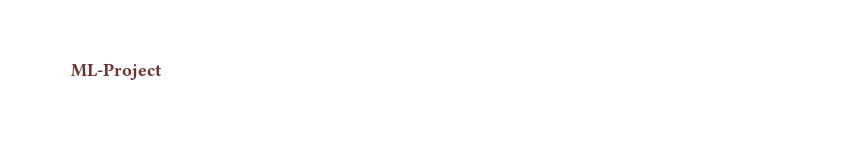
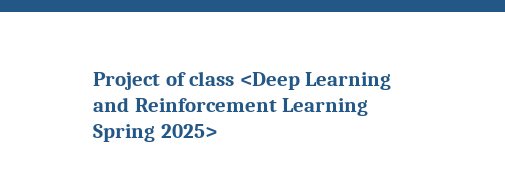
[71,63,162,80] ML-Project -> [93,71,392,90] [93,97,369,116] [93,124,217,142] Project of class <Deep Learning and Reinforcement Learning Spring 2025>

